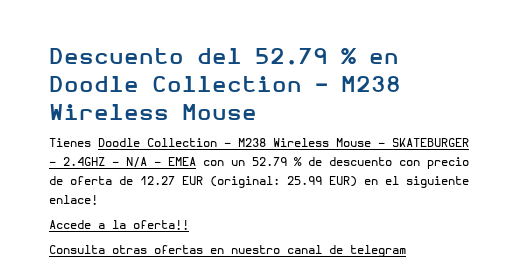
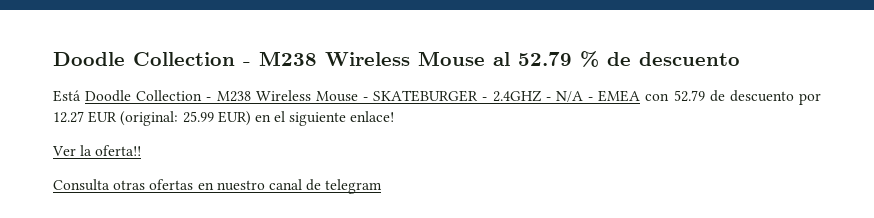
[49,48,399,65] [49,76,401,92] [49,104,257,120] [49,138,91,147] Descuento del 52.79 % en Doodle Collection - M238 Wireless Mouse // Tienes -> [53,51,740,67] [53,90,81,102] Doodle Collection - M238 Wireless Mouse al 52.79 % de descuento // Está
[231,157,469,169] [49,176,133,185] un 52.79 % de descuento con precio de oferta de -> [673,90,821,105] 52.79 de descuento por
[49,220,105,229] Accede a -> [52,146,76,156] Ver

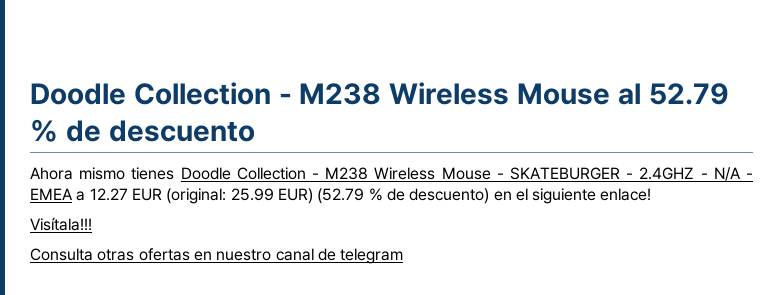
[53,90,81,102] Está -> [30,167,175,180] Ahora mismo tienes
[645,90,821,105] con 52.79 de descuento por -> [76,191,86,201] a
(251, 118) none -> [317,188,490,204] (52.79 % de descuento)
[52,145,142,156] Ver la oferta!! -> [30,217,92,231] Visítala!!!

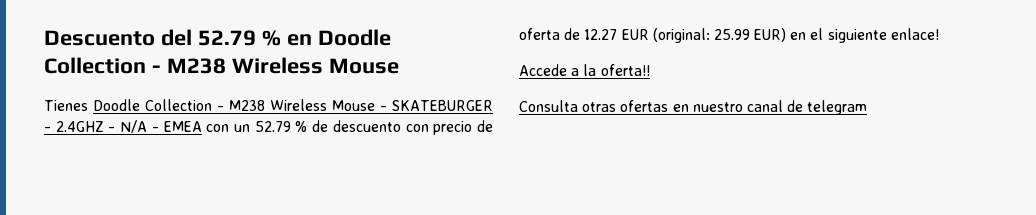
[30,82,729,105] [30,119,255,142] [30,167,175,180] Doodle Collection - M238 Wireless Mouse al 52.79 % de descuento // Ahora mismo tienes -> [44,29,391,46] [44,57,399,74] [44,100,88,111] Descuento del 52.79 % en Doodle Collection - M238 Wireless Mouse // Tienes
[76,191,86,201] a -> [206,120,494,135] [519,28,581,40] con un 52.79 % de descuento con precio de oferta de
[317,188,490,204] (52.79 % de descuento) -> (787, 35) none
[30,217,92,231] Visítala!!! -> [519,64,650,76] Accede a la oferta!!

